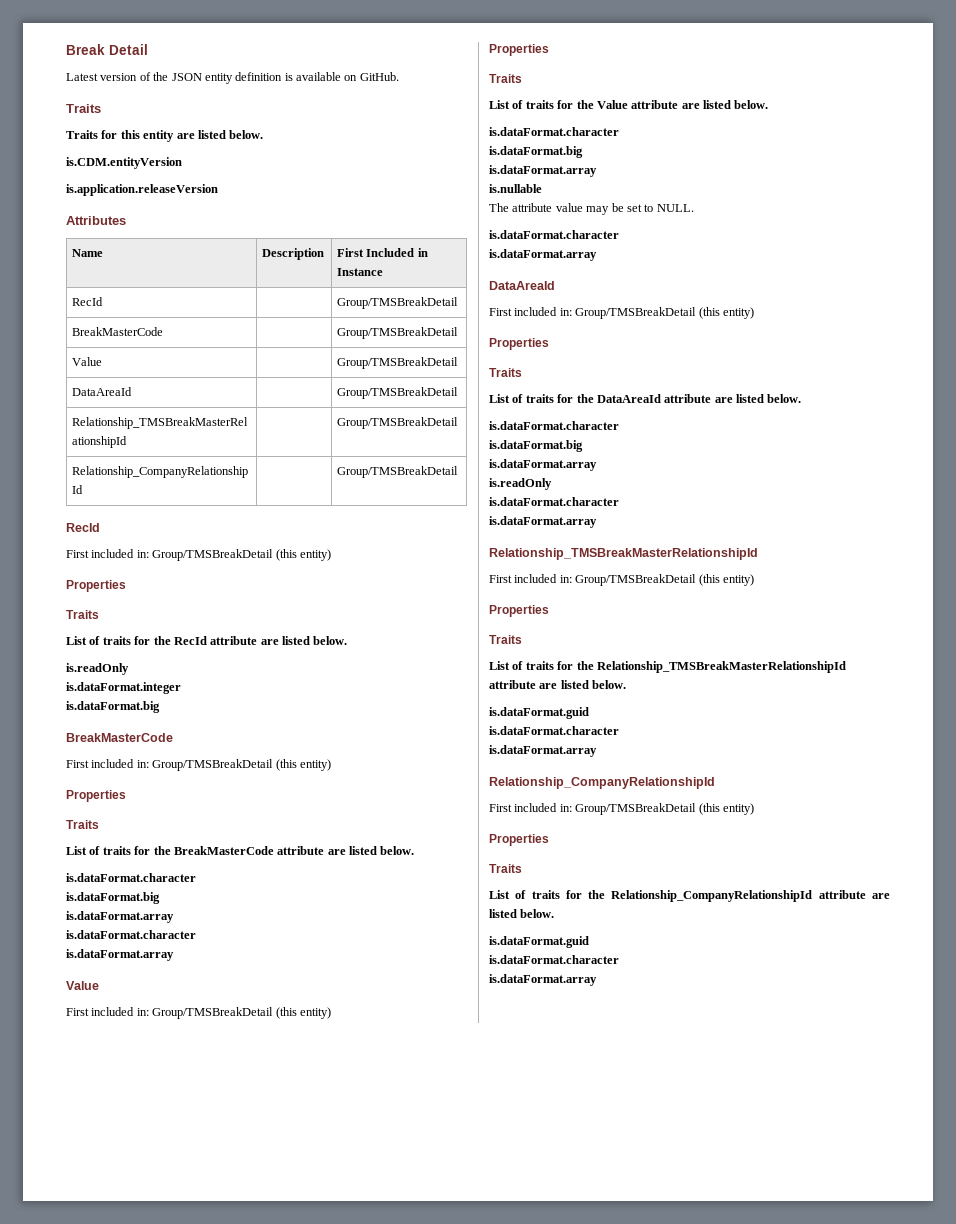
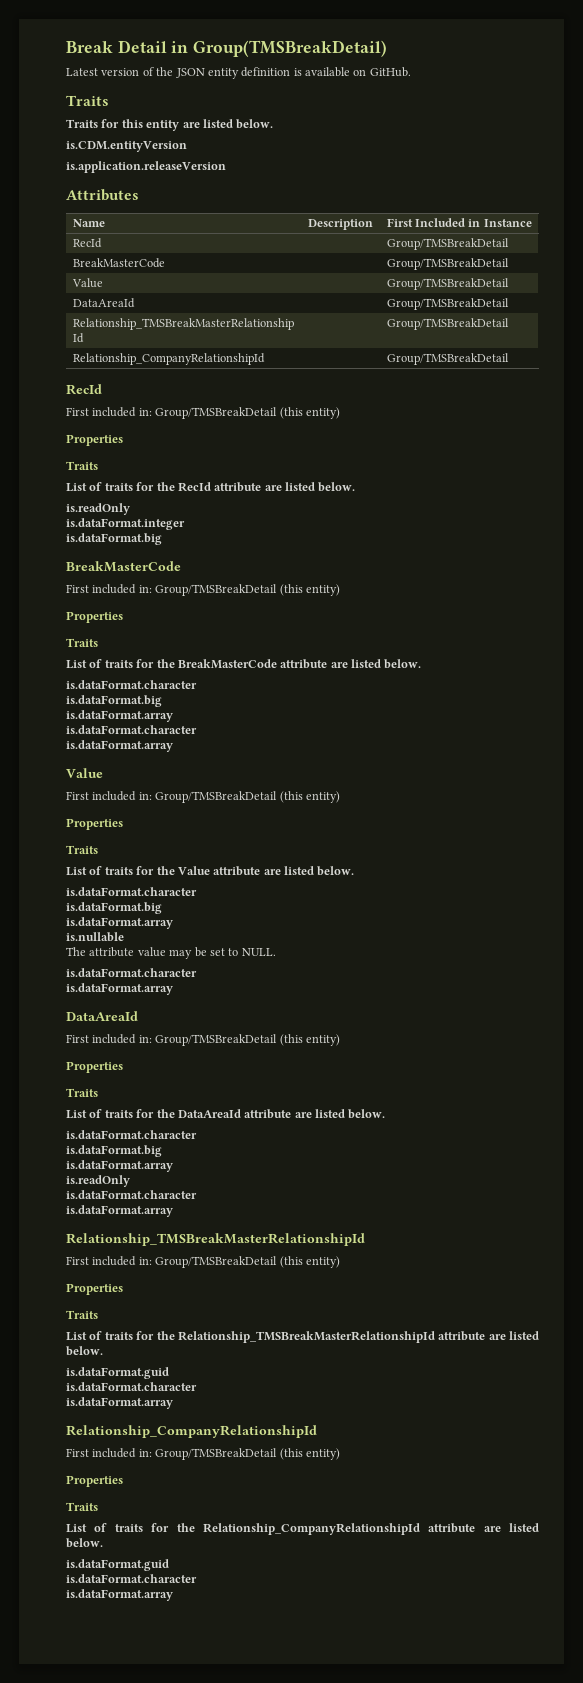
(148, 49) none -> [171,40,388,57] in Group(TMSBreakDetail)

